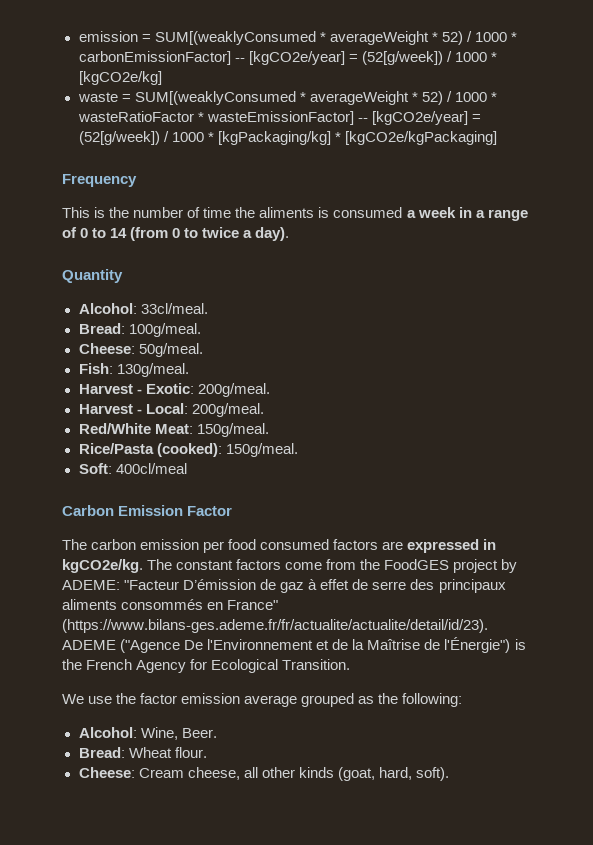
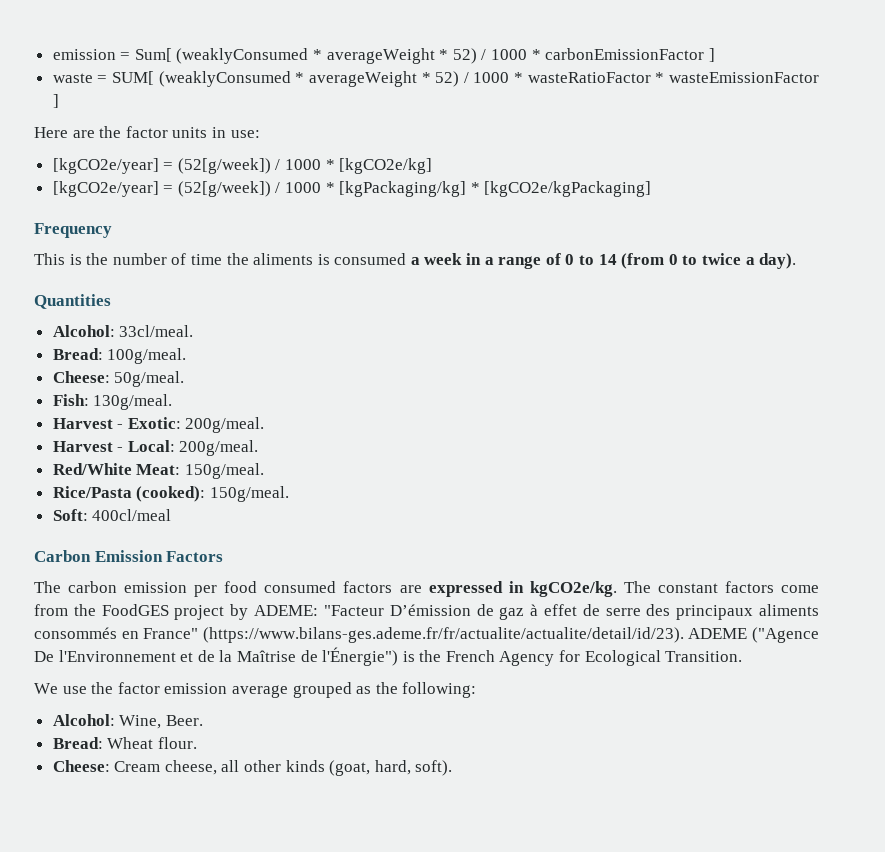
[154,31,517,45] [78,51,497,65] [78,71,162,85] SUM[(weaklyConsumed * averageWeight * 52) / 1000 * carbonEmissionFactor] -- [kgCO2e/year] = (52[g/week]) / 1000 * [kgCO2e/kg] -> [134,48,715,64] Sum[ (weaklyConsumed * averageWeight * 52) / 1000 * carbonEmissionFactor ]
[134,91,296,105] SUM[(weaklyConsumed -> [111,71,291,87] SUM[ (weaklyConsumed
[206,111,368,125] wasteEmissionFactor] -- -> [668,72,819,83] [52,94,59,108] [34,126,260,138] [52,158,433,174] wasteEmissionFactor ] // Here are the factor units in use: // [kgCO2e/year] = (52[g/week]) / 1000 * [kgCO2e/kg] //
[62,269,123,283] Quantity -> [34,294,111,309] Quantities
[187,506,233,516] Factor -> [166,551,224,562] Factors

